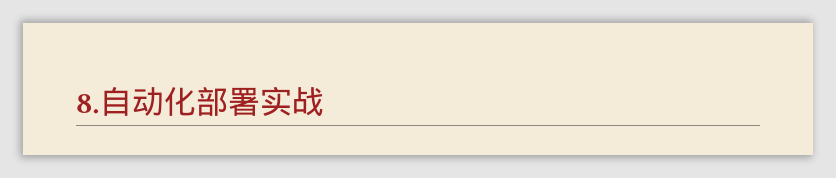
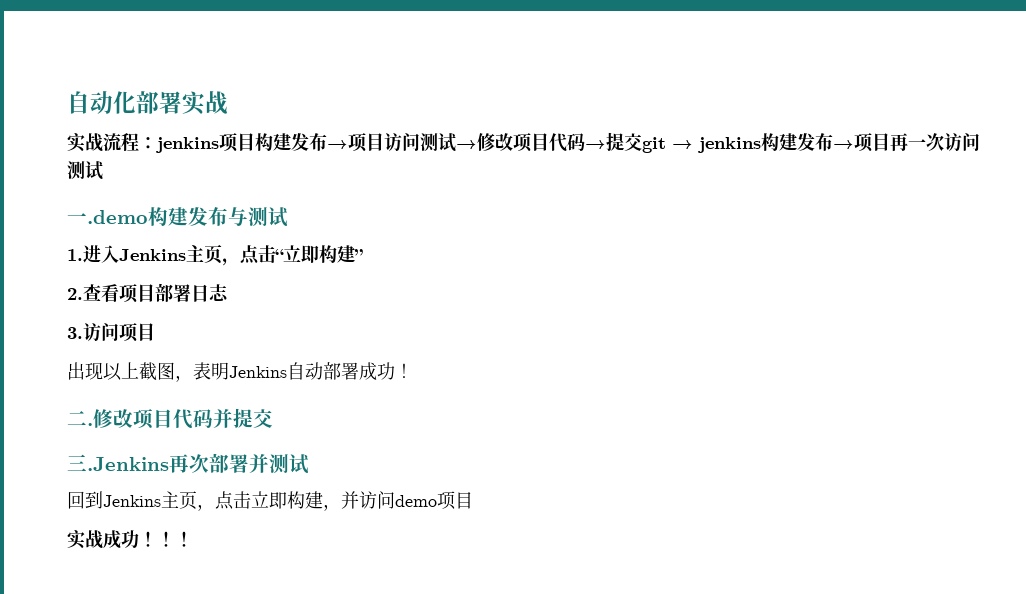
[76,94,100,114] 8. -> (67, 102) none
(324, 101) none -> [67,132,980,153] [67,161,103,180] [67,207,288,227] [67,244,363,266] [67,283,229,303] [67,323,155,342] [67,362,413,382] [67,408,273,429] [67,453,309,474] [67,491,473,511] [67,530,193,549] // 实战流程：jenkins项目构建发布→项目访问测试→修改项目代码→提交git → jenkins构建发布→项目再一次访问测试 // 一.demo构建发布与测试 // 1.进入Jenkins主页，点击“立即构建” // 2.查看项目部署日志 // 3.访问项目 // 出现以上截图，表明Jenkins自动部署成功！ // 二.修改项目代码并提交 // 三.Jenkins再次部署并测试 // 回到Jenkins主页，点击立即构建，并访问demo项目 // 实战成功！！！

